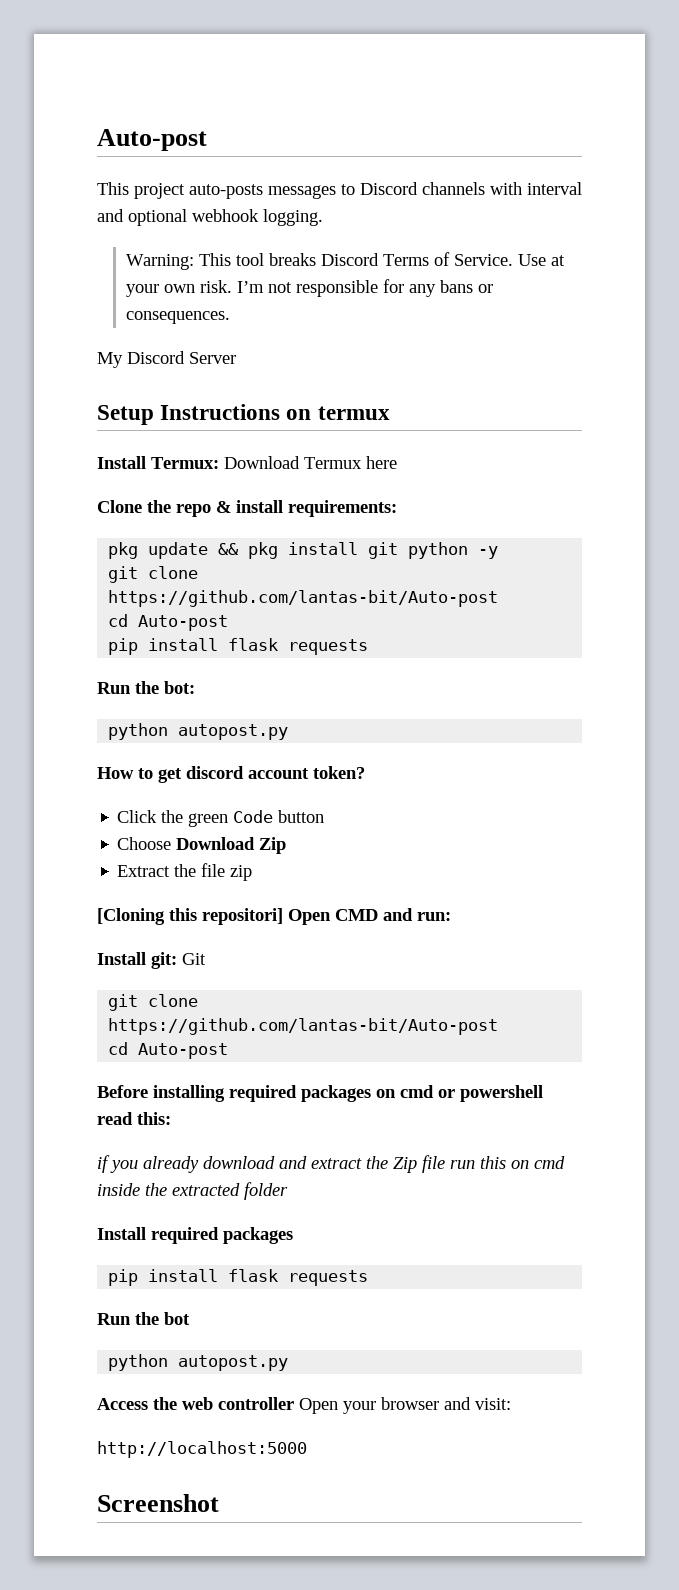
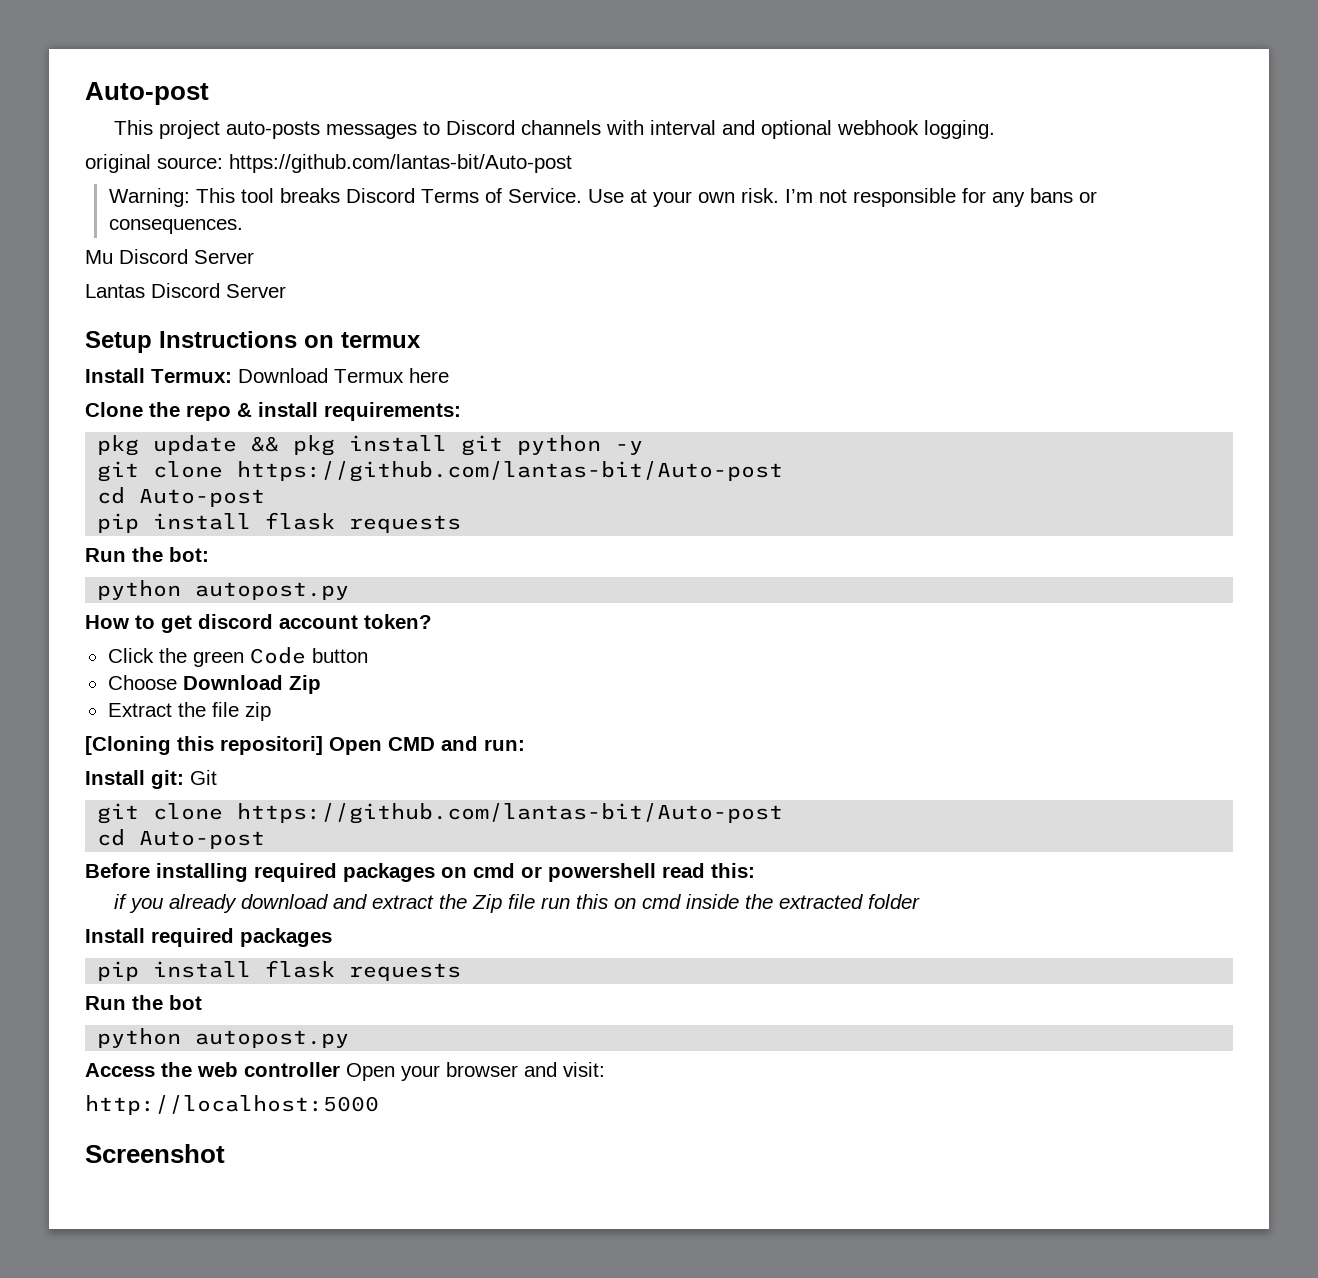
(323, 217) none -> [85,154,572,173] // original source: https://github.com/lantas-bit/Auto-post
[97,352,123,368] My -> [85,249,254,264] [85,284,145,298] Mu Discord Server // Lantas

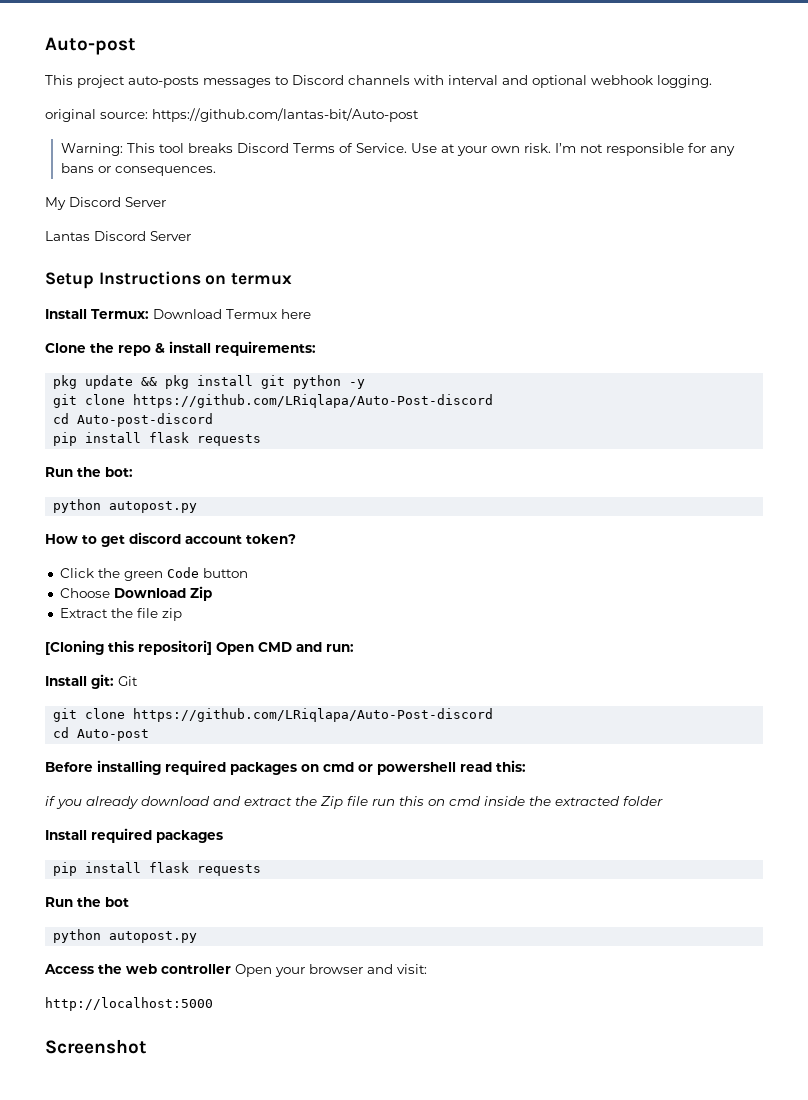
[85,250,113,264] Mu -> [45,197,66,210] My
[237,461,784,482] [97,487,266,507] https://github.com/lantas-bit/Auto-post // cd Auto-post -> [133,394,494,408] [53,413,214,427] https://github.com/LRiqlapa/Auto-Post-discord // cd Auto-post-discord
[237,803,784,824] https://github.com/lantas-bit/Auto-post -> [133,708,494,722] https://github.com/LRiqlapa/Auto-Post-discord

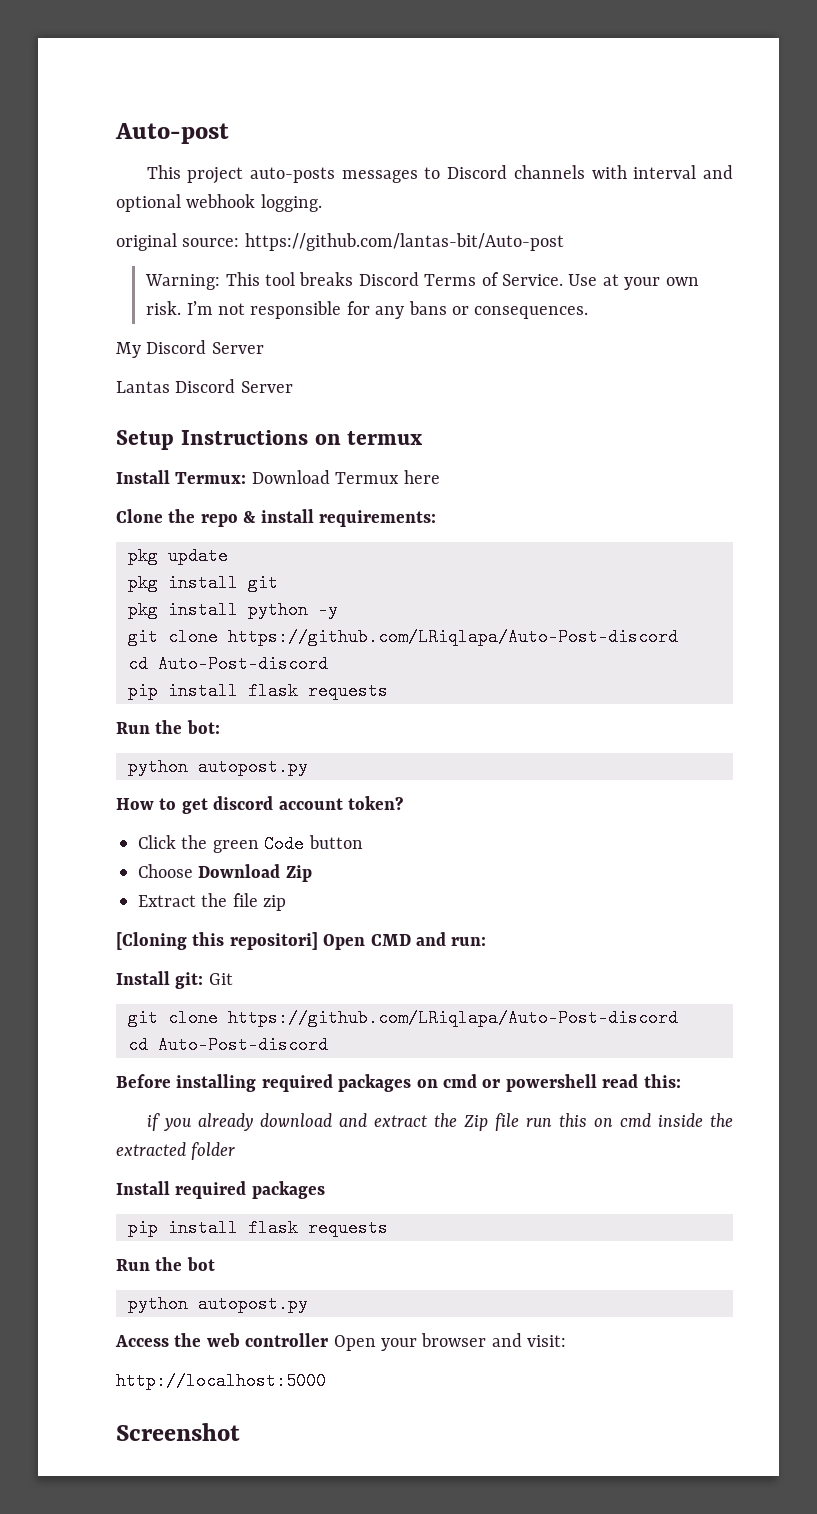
[141,377,158,386] && -> (228, 556) //
(286, 382) none -> [128,601,238,619] // pkg install
[77,413,214,427] Auto-post-discord -> [158,655,328,673] Auto-Post-discord
[77,729,150,741] Auto-post -> [158,1036,328,1054] Auto-Post-discord

